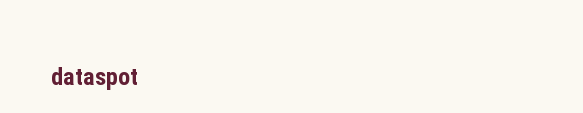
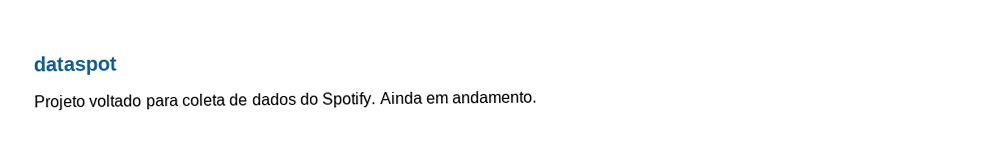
(138, 78) none -> [34,90,538,111] // Projeto voltado para coleta de dados do Spotify. Ainda em andamento.

